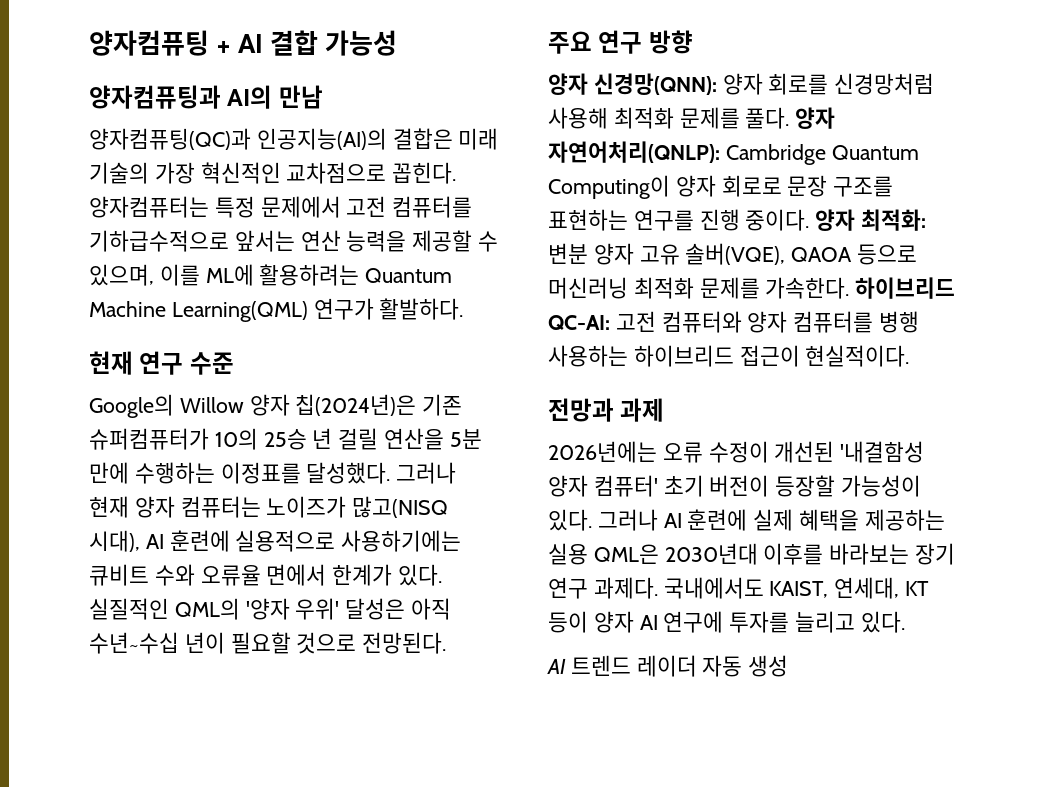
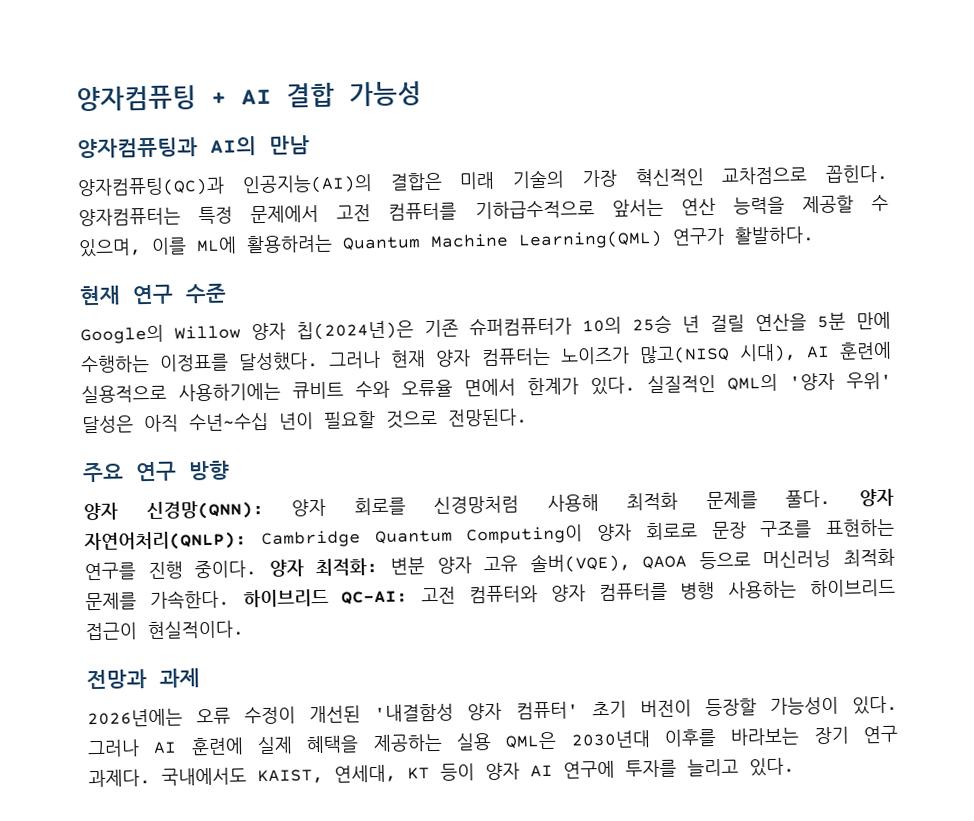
[547,655,789,677] // AI 트렌드 레이더 자동 생성 -> (795, 767) none

